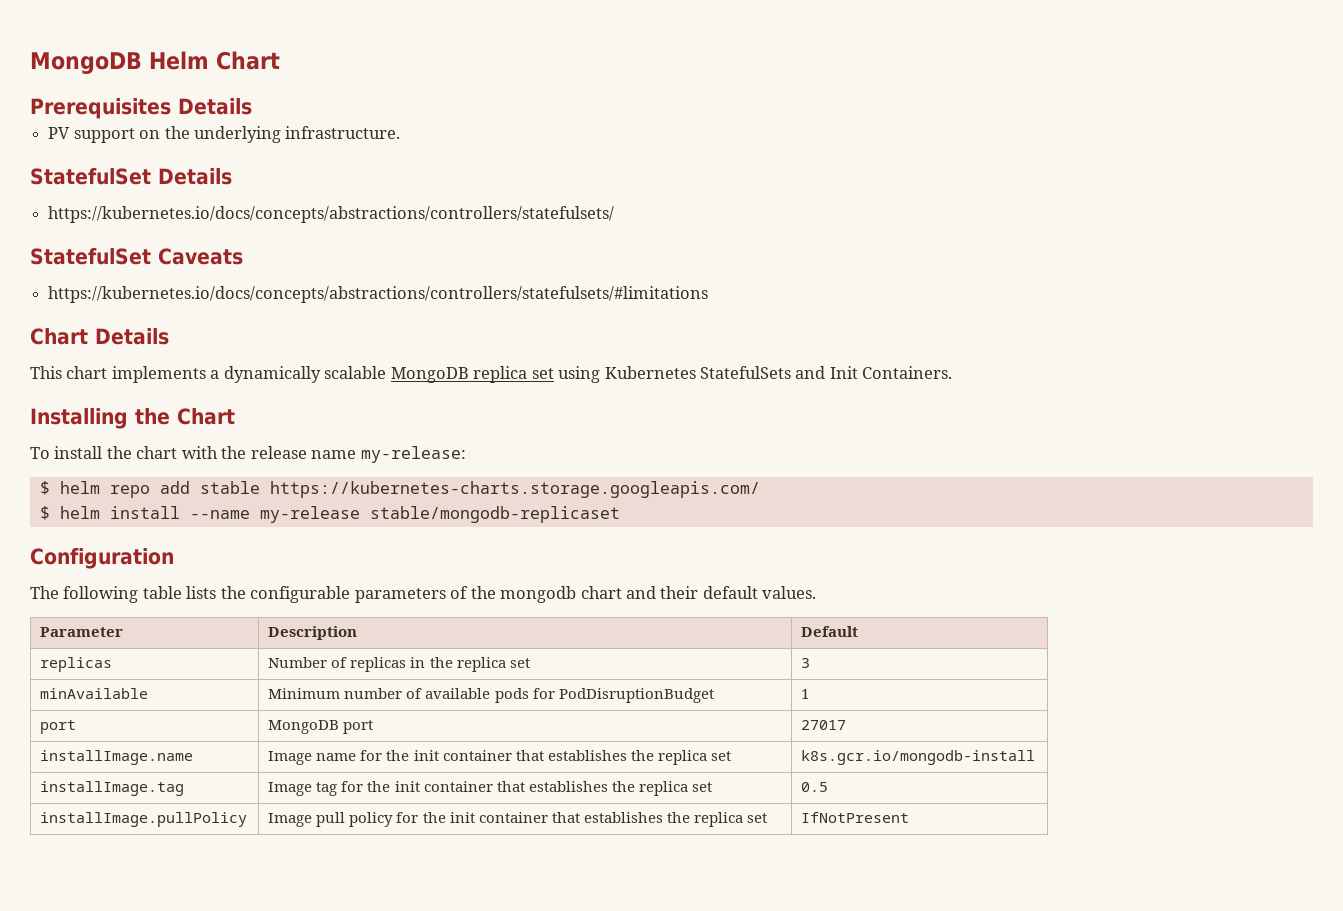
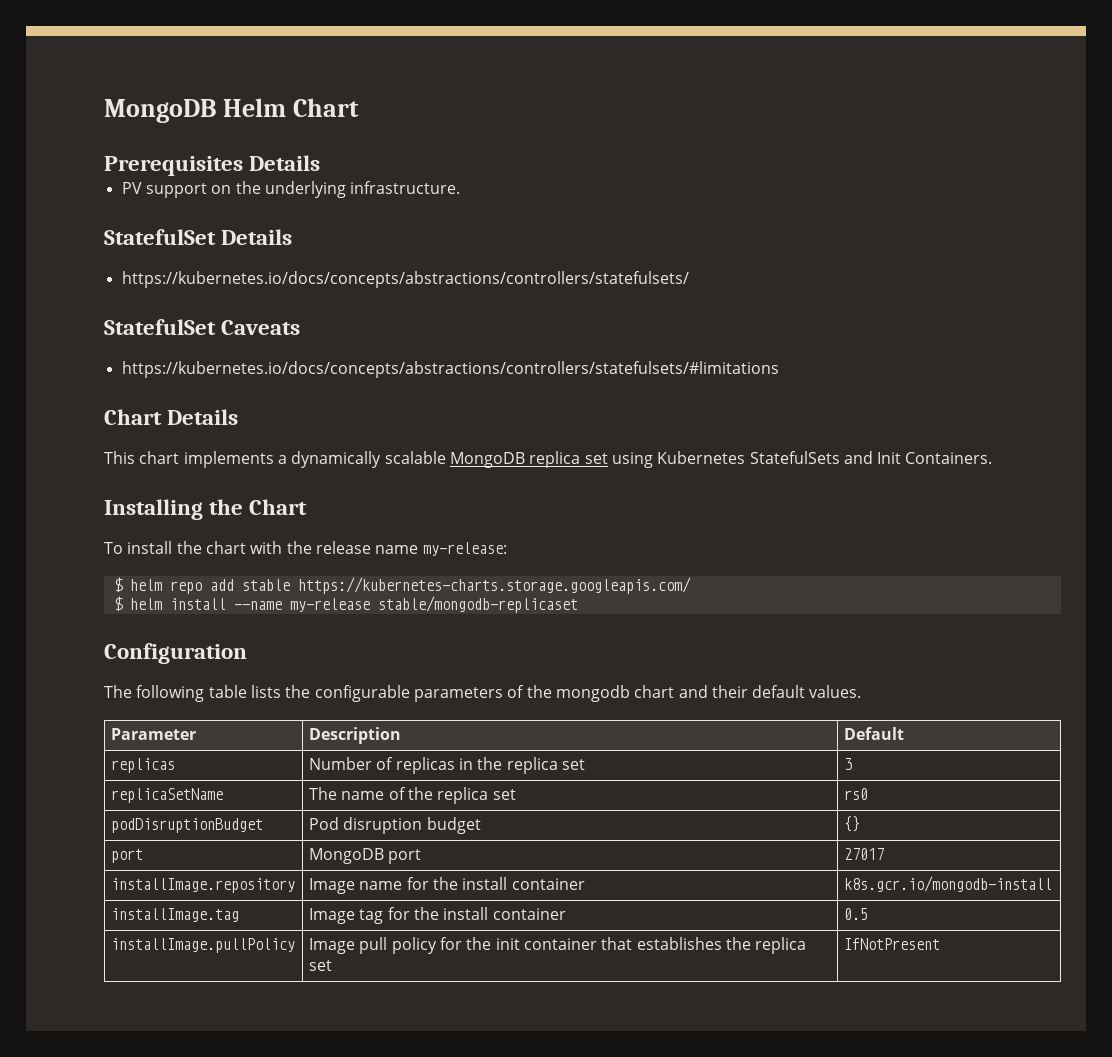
[40,688,149,699] [268,688,714,703] [801,689,810,699] minAvailable | Minimum number of available pods for PodDisruptionBudget | 1 -> [110,788,223,803] [308,787,516,804] [843,788,868,800] [110,818,263,833] [308,817,481,834] [843,816,860,832] replicaSetName | The name of the replica set | rs0 // podDisruptionBudget | Pod disruption budget | {}
[40,750,194,765] installImage.name -> [110,878,295,893] installImage.repository
[413,750,731,765] init container that establishes the replica set -> [462,877,585,890] install container
[394,781,712,796] init container that establishes the replica set -> [443,907,566,920] install container

